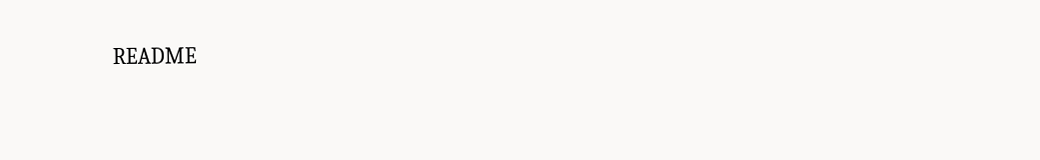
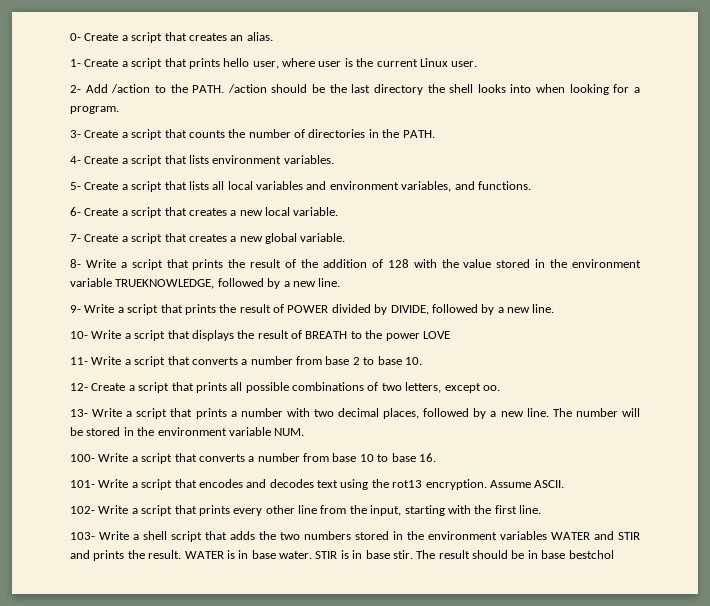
[112,47,197,65] README -> [70,32,273,43] [70,58,478,69] [70,84,641,95] [70,106,119,114] [70,129,435,140] [70,155,334,166] [70,181,531,192] [70,207,339,218] [70,233,346,244] [70,259,641,270] [70,278,341,289] [70,304,555,315] [70,330,450,341] [70,356,422,367] [70,382,500,393] [70,408,640,419] [70,427,305,436] [70,453,436,464] [70,479,565,490] [70,505,541,516] [70,531,640,542] [70,550,614,561] 0- Create a script that creates an alias. // 1- Create a script that prints hello user, where user is the current Linux user. // 2- Add /action to the PATH. /action should be the last directory the shell looks into when looking for a program. // 3- Create a script that counts the number of directories in the PATH. // 4- Create a script that lists environment variables. // 5- Create a script that lists all local variables and environment variables, and functions. // 6- Create a script that creates a new local variable. // 7- Create a script that creates a new global variable. // 8- Write a script that prints the result of the addition of 128 with the value stored in the environment variable TRUEKNOWLEDGE, followed by a new line. // 9- Write a script that prints the result of POWER divided by DIVIDE, followed by a new line. // 10- Write a script that displays the result of BREATH to the power LOVE // 11- Write a script that converts a number from base 2 to base 10. // 12- Create a script that prints all possible combinations of two letters, except oo. // 13- Write a script that prints a number with two decimal places, followed by a new line. The number will be stored in the environment variable NUM. // 100- Write a script that converts a number from base 10 to base 16. // 101- Write a script that encodes and decodes text using the rot13 encryption. Assume ASCII. // 102- Write a script that prints every other line from the input, starting with the first line. // 103- Write a shell script that adds the two numbers stored in the environment variables WATER and STIR and prints the result. WATER is in base water. STIR is in base stir. The result should be in base bestchol

